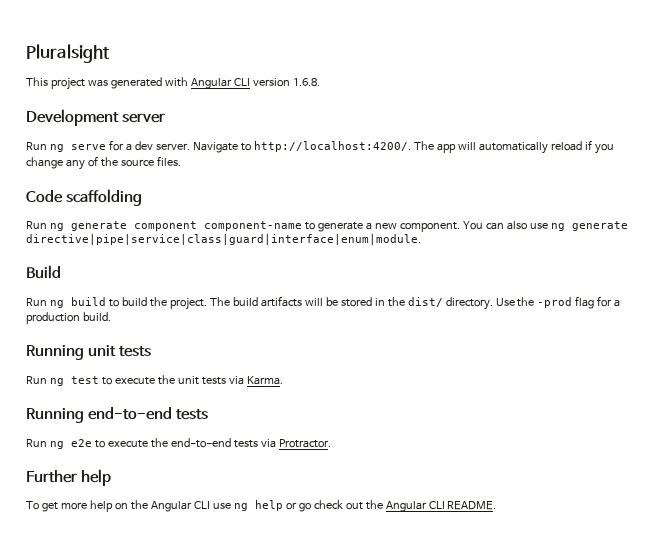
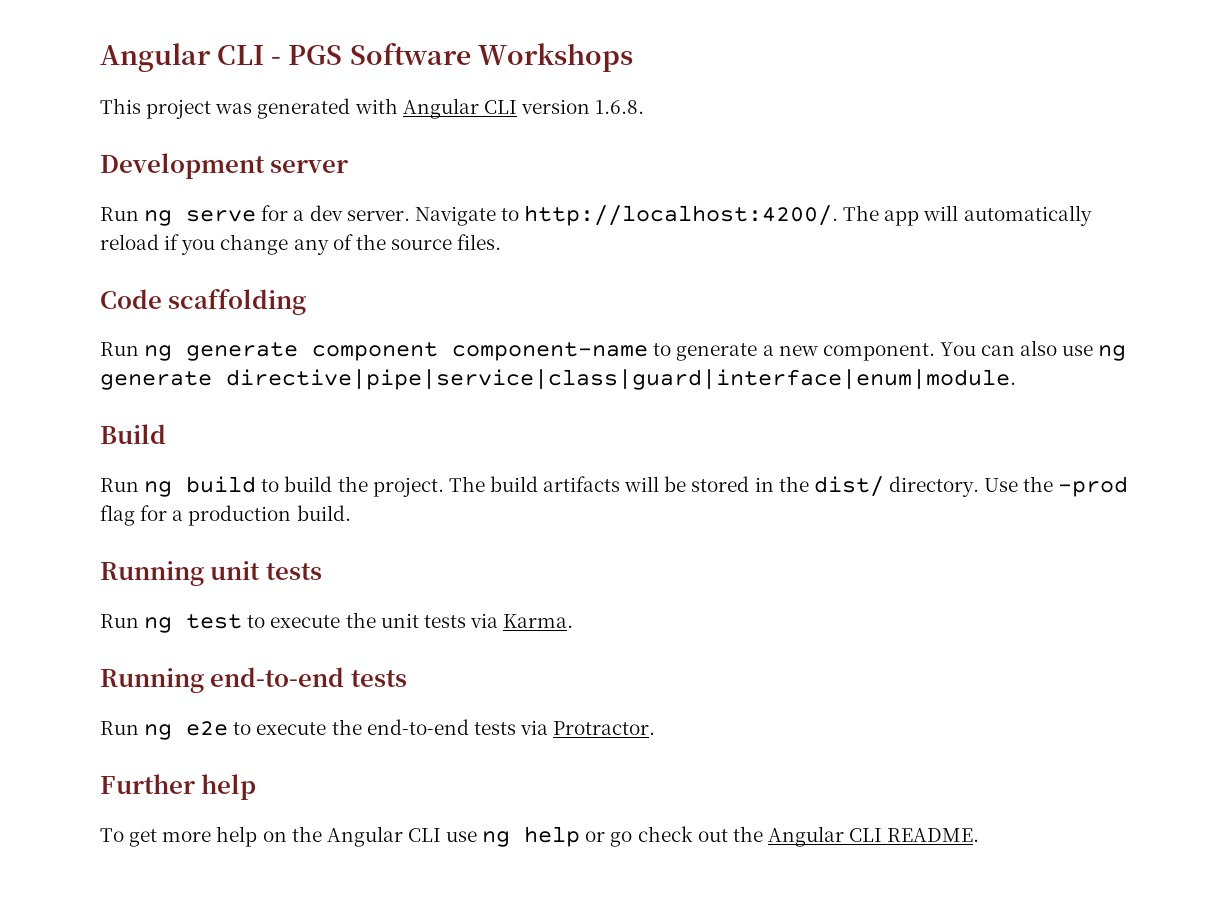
[26,44,110,63] Pluralsight -> [100,43,633,72] Angular CLI - PGS Software Workshops

